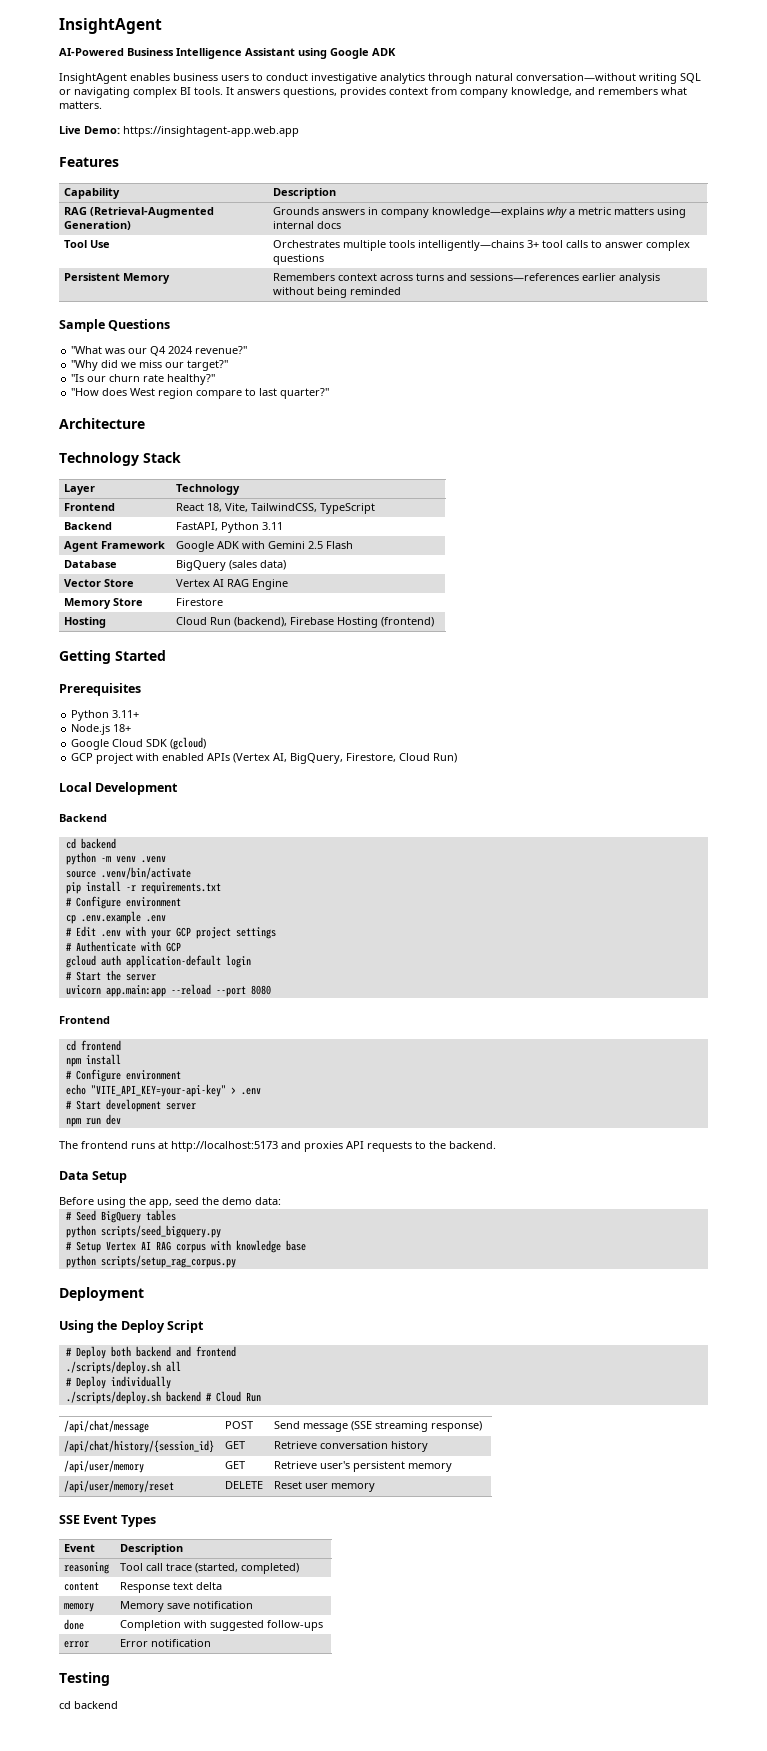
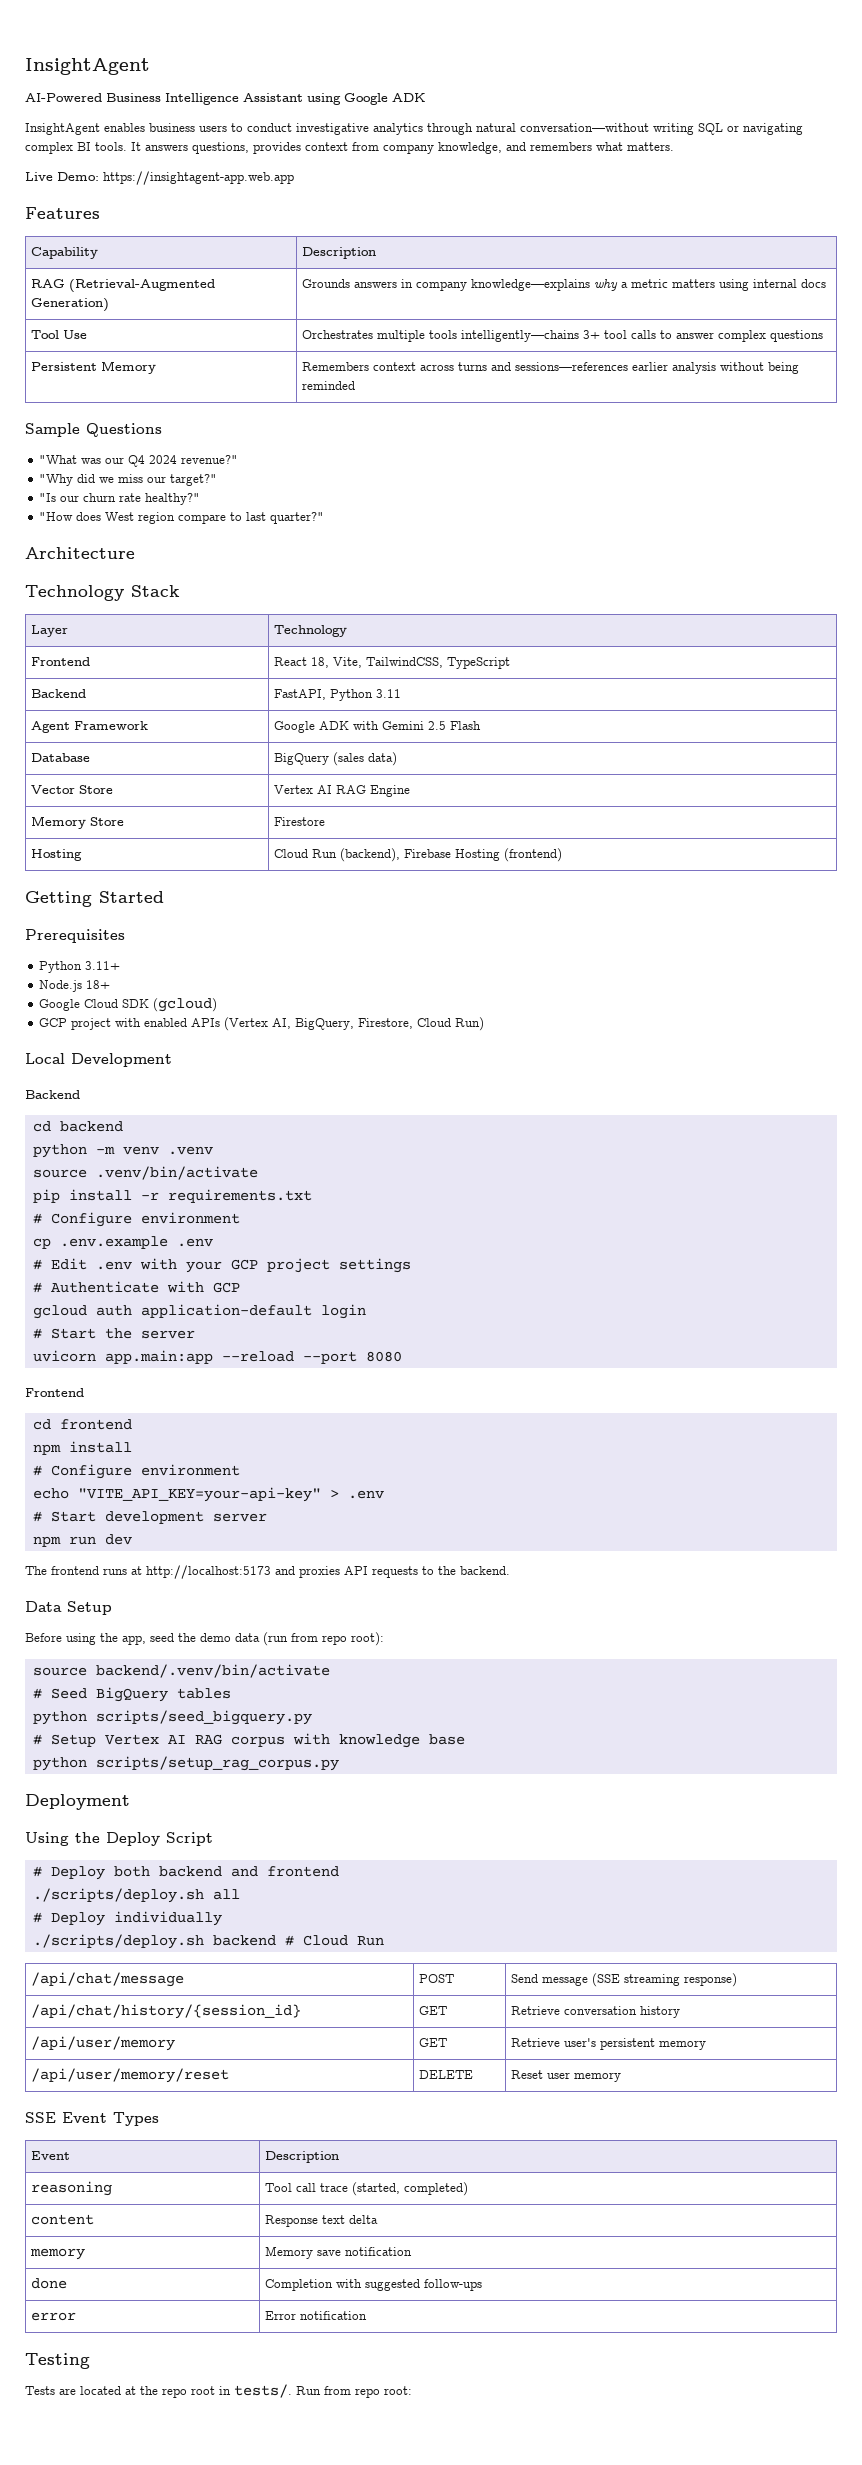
[255,1197,281,1205] data: -> [235,1632,384,1646] [32,1664,330,1678] data (run from repo root): // source backend/.venv/bin/activate
[59,1701,118,1709] cd backend -> [25,2384,412,2398] Tests are located at the repo root in tests/. Run from repo root:

